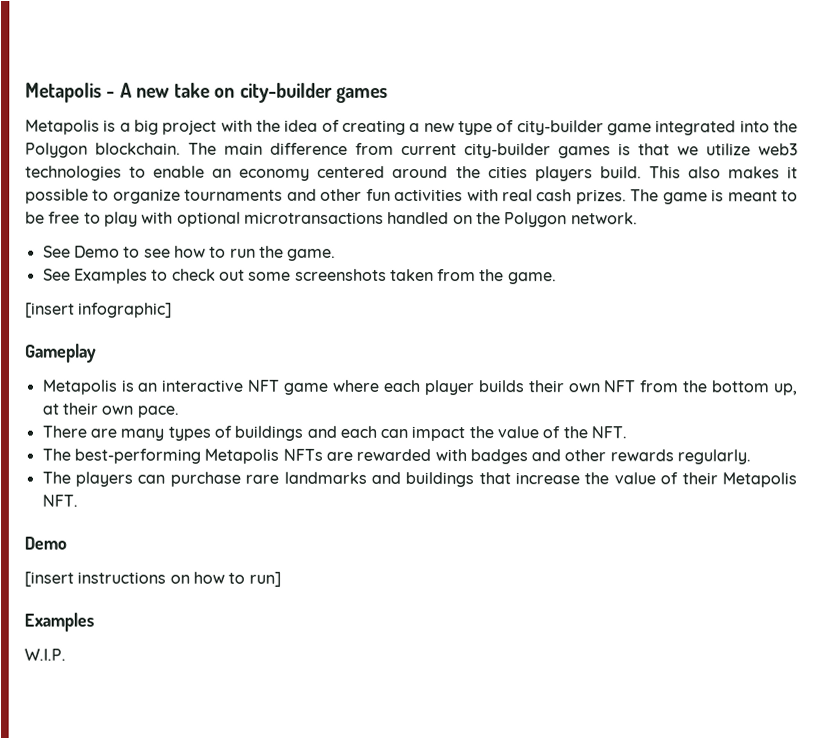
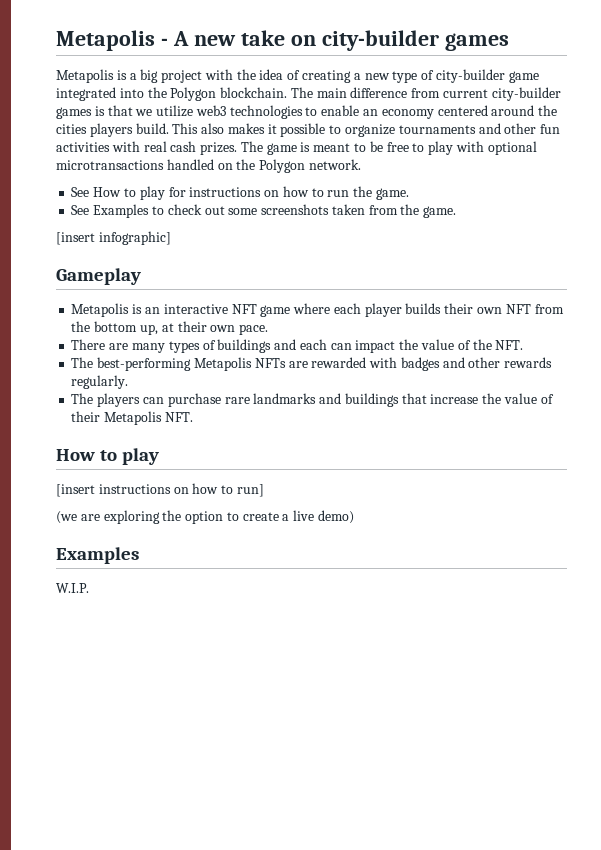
[73,245,171,258] Demo to see -> [93,186,280,200] How to play for instructions on
[24,536,67,550] Demo -> [56,448,160,465] How to play
(281, 579) none -> [56,510,355,524] // (we are exploring the option to create a live demo)

